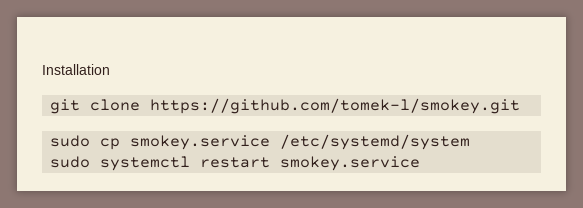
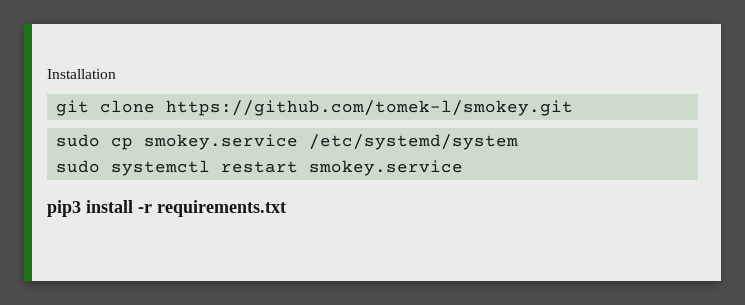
(421, 163) none -> [47,200,286,217] // pip3 install -r requirements.txt

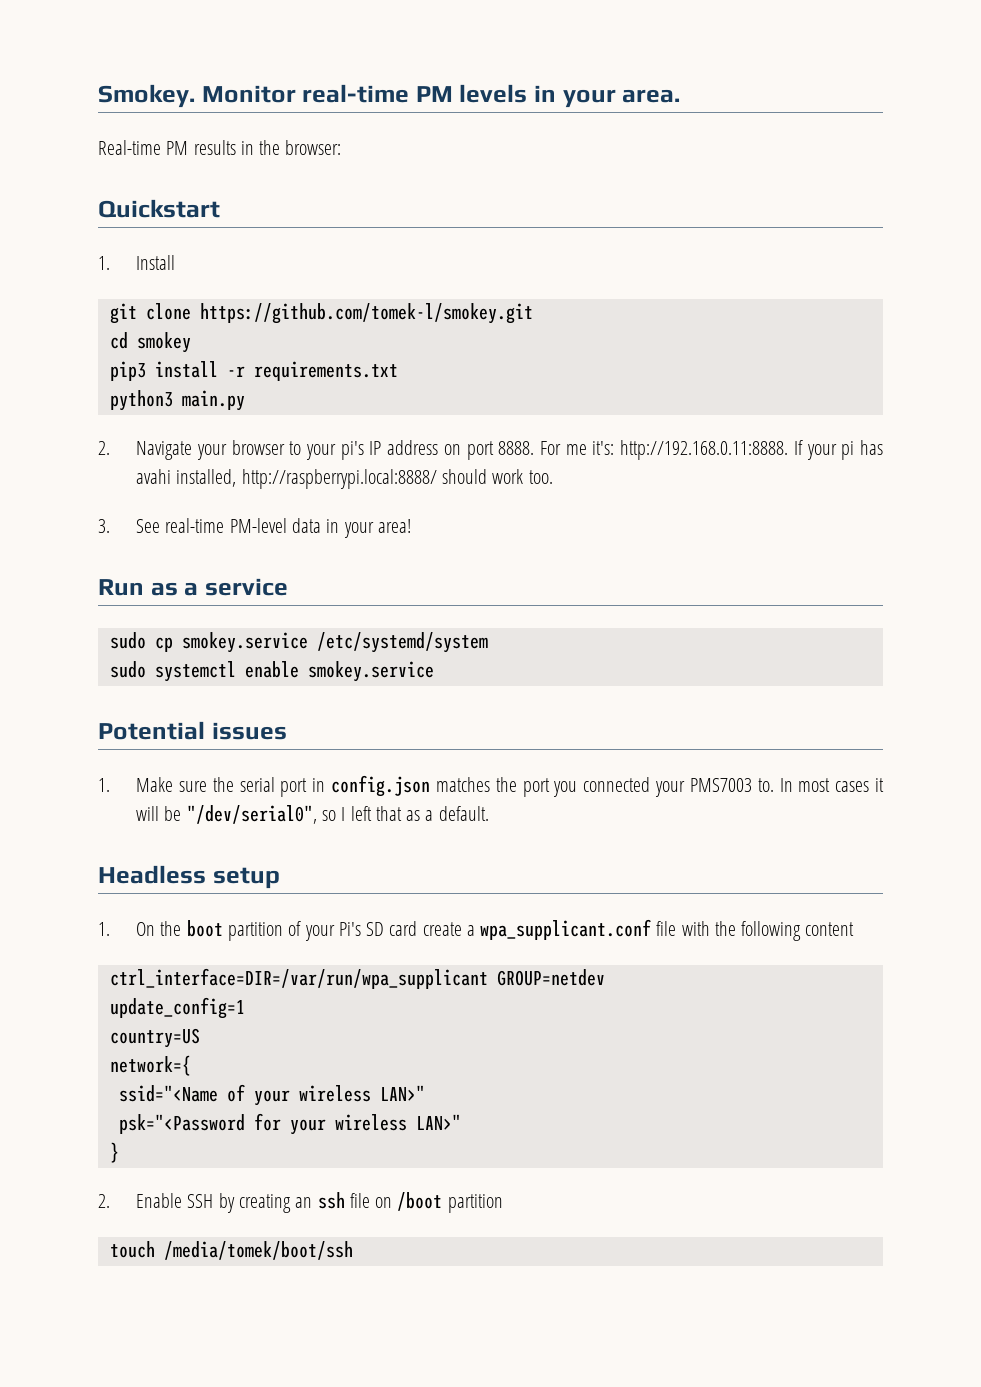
[47,69,116,79] [56,100,574,116] Installation // git clone https://github.com/tomek-l/smokey.git -> [98,84,681,108] [98,140,342,155] [98,199,220,218] [98,255,176,270] [109,303,533,324] [109,332,191,353] [109,361,398,381] [109,390,245,411] [98,440,884,460] [136,469,553,489] [98,518,411,538] [98,578,288,596] Smokey. Monitor real-time PM levels in your area. // Real-time PM results in the browser: // Quickstart // 1. Install // git clone https://github.com/tomek-l/smokey.git // cd smokey // pip3 install -r requirements.txt // python3 main.py // 2. Navigate your browser to your pi's IP address on port 8888. For me it's: http://192.168.0.11:8888. If your pi has avahi installed, http://raspberrypi.local:8888/ should work too. // 3. See real-time PM-level data in your area! // Run as a service
[221,161,299,173] restart -> [244,661,299,678] enable
[47,200,286,217] pip3 install -r requirements.txt -> [98,721,287,740] [98,775,884,797] [136,805,489,824] [98,865,280,889] [98,919,855,941] [109,968,605,989] [109,997,245,1019] [109,1028,200,1048] [109,1055,191,1076] [118,1084,425,1106] [118,1113,461,1135] [109,1142,119,1163] [98,1192,503,1213] [109,1241,353,1260] Potential issues // 1. Make sure the serial port in config.json matches the port you connected your PMS7003 to. In most cases it will be "/dev/serial0", so I left that as a default. // Headless setup // 1. On the boot partition of your Pi's SD card create a wpa_supplicant.conf file with the following content // ctrl_interface=DIR=/var/run/wpa_supplicant GROUP=netdev // update_config=1 // country=US // network={ // ssid="<Name of your wireless LAN>" // psk="<Password for your wireless LAN>" // } // 2. Enable SSH by creating an ssh file on /boot partition // touch /media/tomek/boot/ssh

